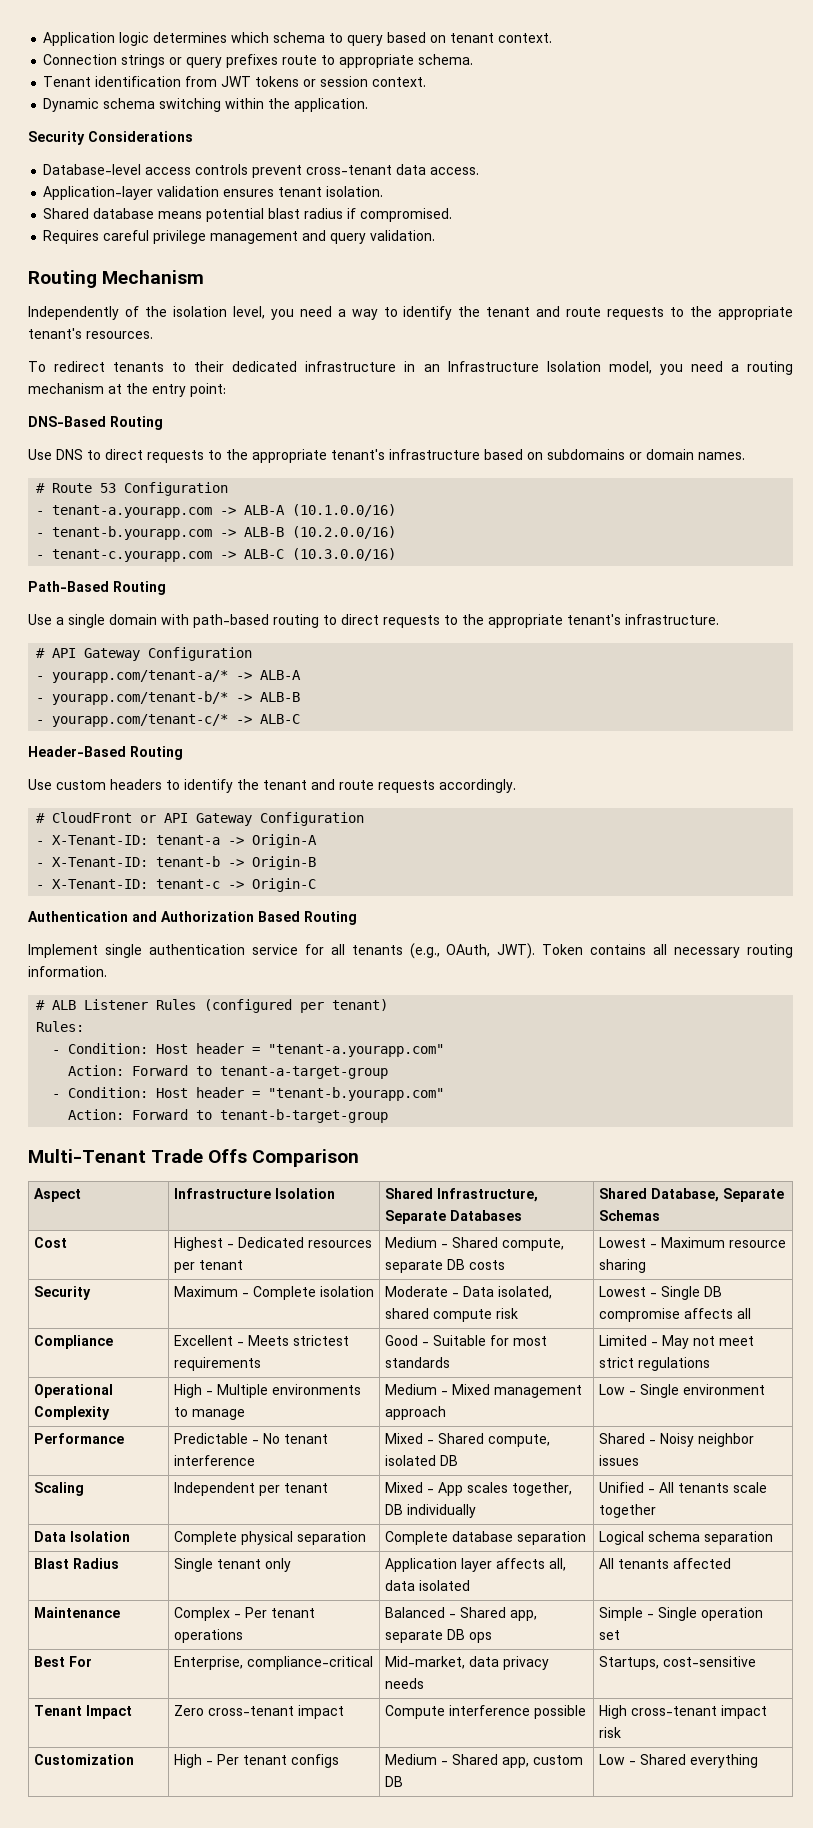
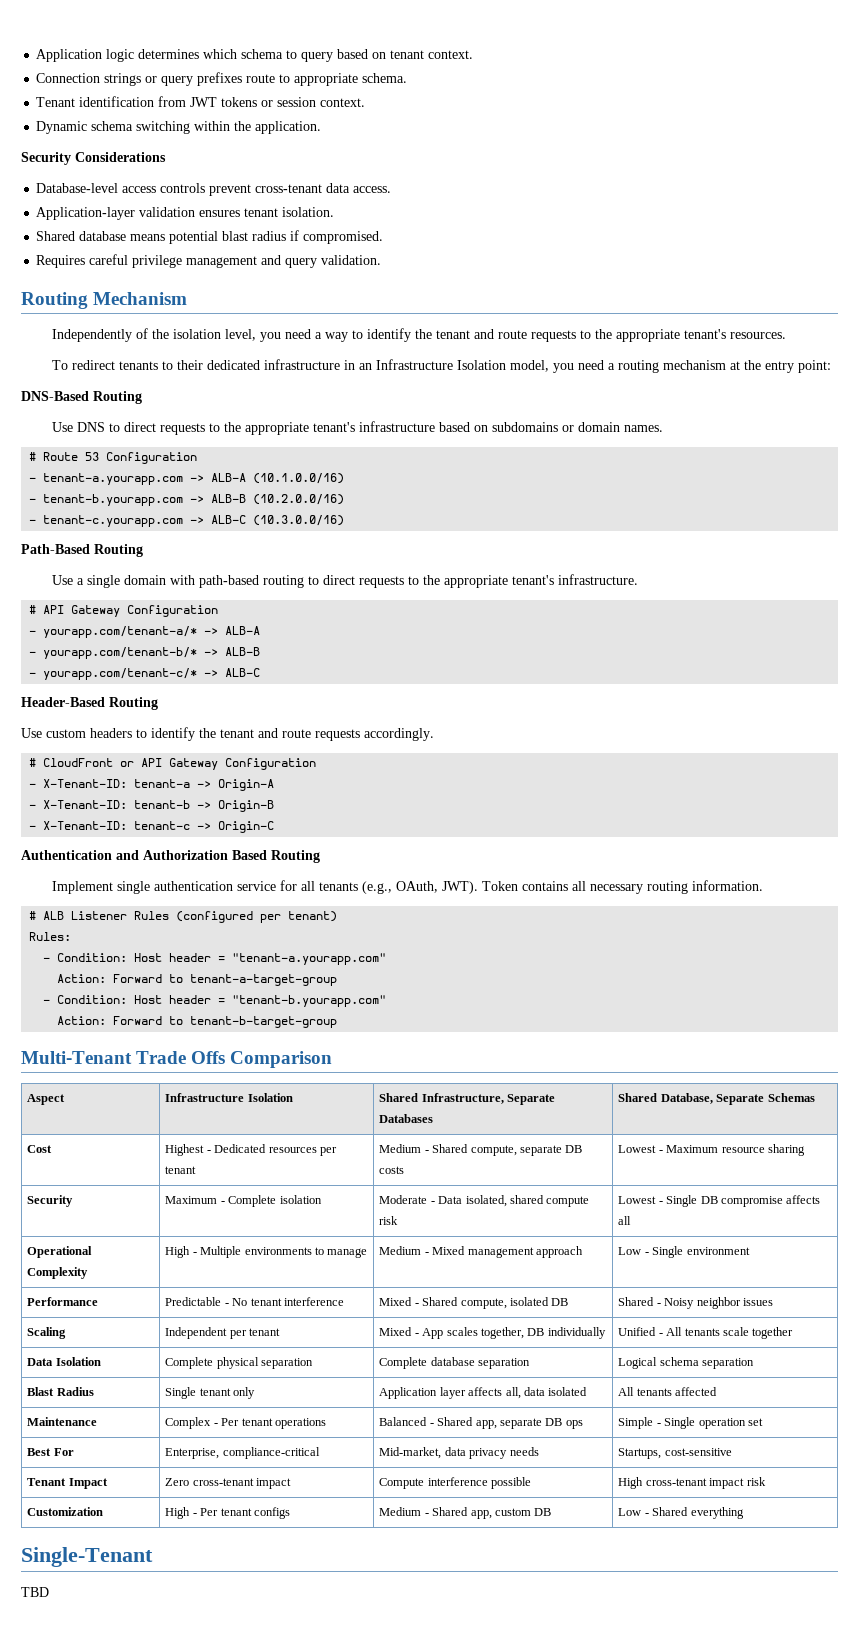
[33,1335,113,1349] [173,1335,349,1346] [173,1357,261,1371] [384,1335,547,1346] [384,1357,450,1368] [598,1335,754,1349] [598,1357,710,1371] // Compliance | Excellent - Meets strictest requirements | Good - Suitable for most standards | Limited - May not meet strict regulations -> (632, 1220) none
(758, 1761) none -> [21,1547,153,1567] [21,1587,49,1597] // Single-Tenant // TBD

